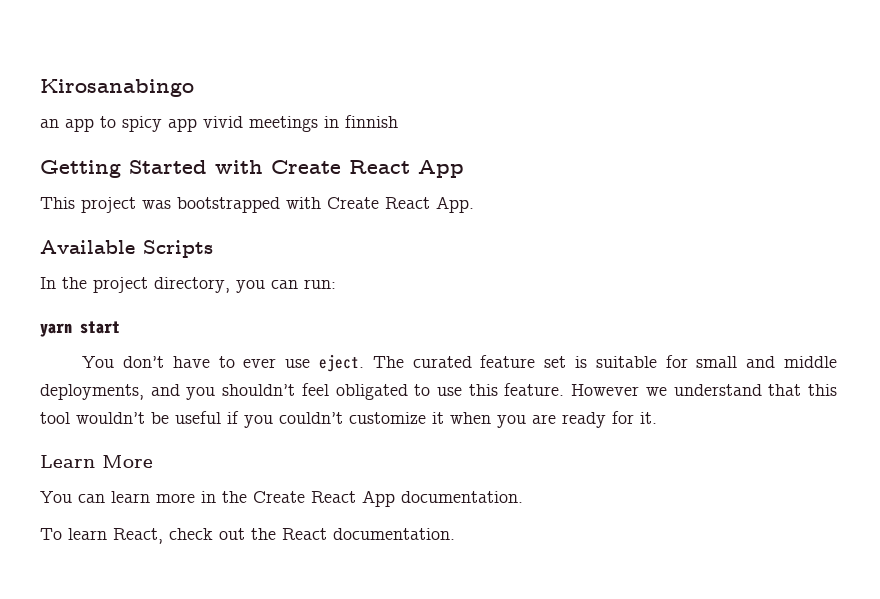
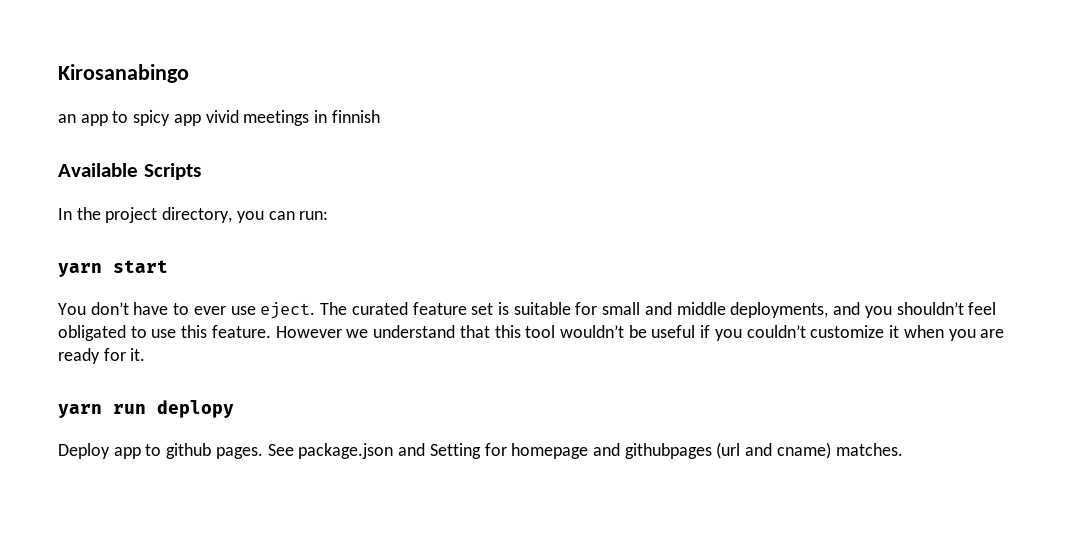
[40,160,464,178] [40,196,474,213] // Getting Started with Create React App // This project was bootstrapped with Create React App. -> (380, 116) none
[40,455,153,468] [40,490,523,507] [40,528,455,544] Learn More // You can learn more in the Create React App documentation. // To learn React, check out the React documentation. -> [58,400,234,418] [58,442,903,459] yarn run deplopy // Deploy app to github pages. See package.json and Setting for homepage and githubpages (url and cname) matches.

